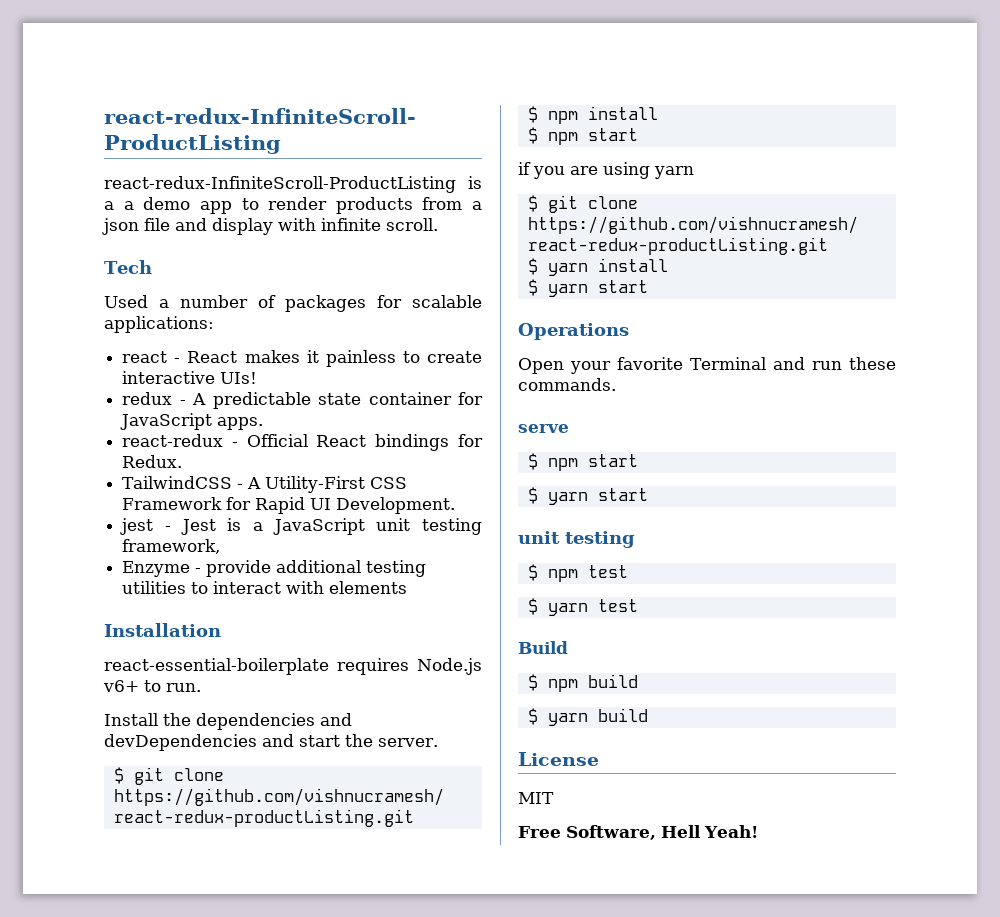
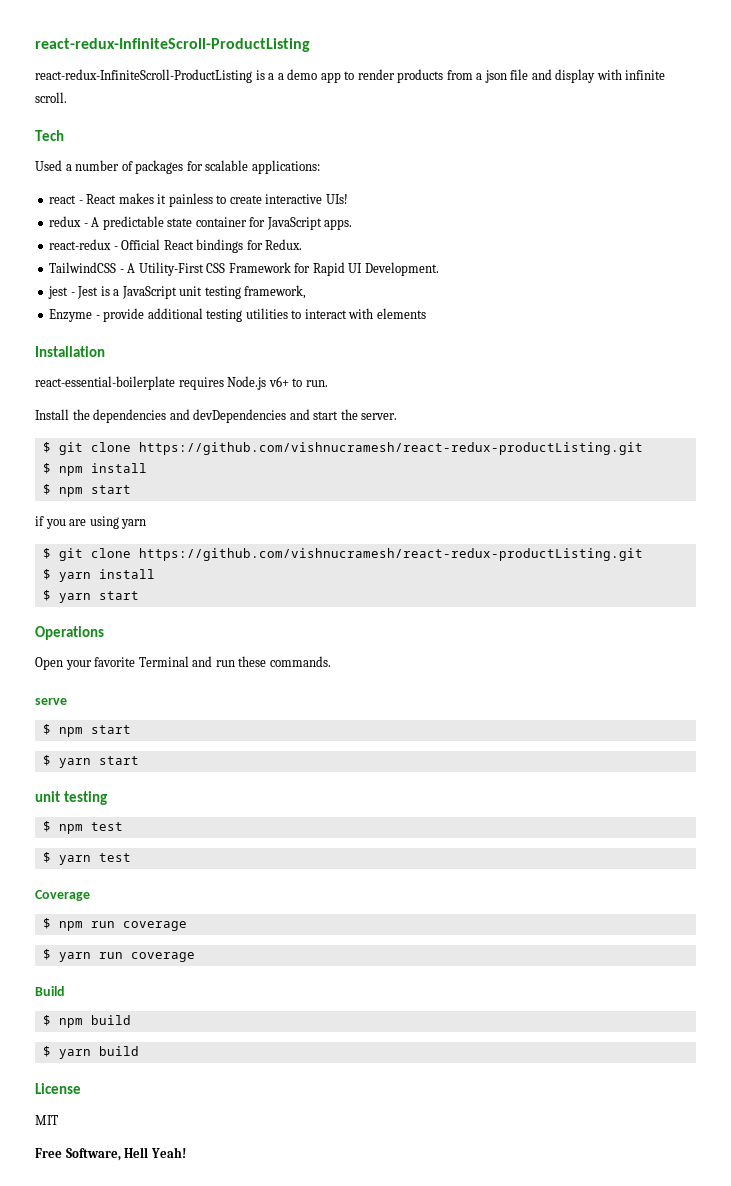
(638, 605) none -> [35,890,90,901] [42,918,187,931] [42,949,195,962] // Coverage // $ npm run coverage // $ yarn run coverage

